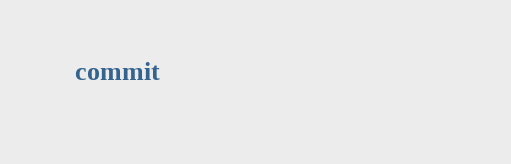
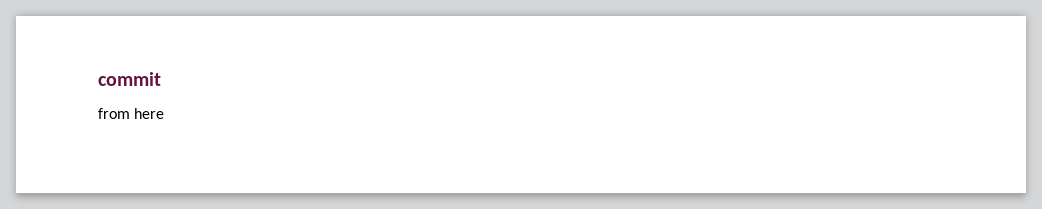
(160, 71) none -> [98,108,165,119] // from here

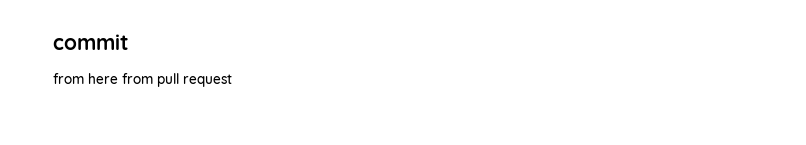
(165, 113) none -> [122,73,232,87] from pull request

